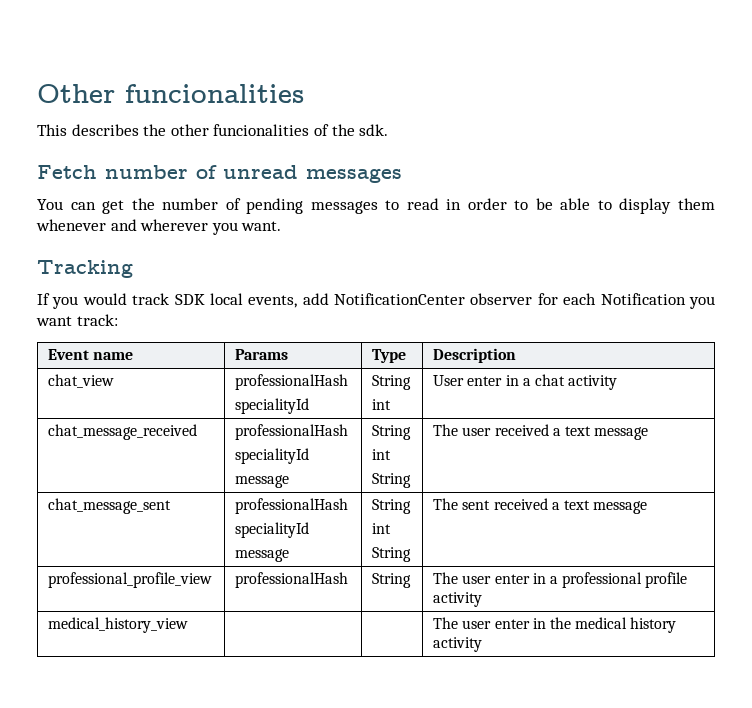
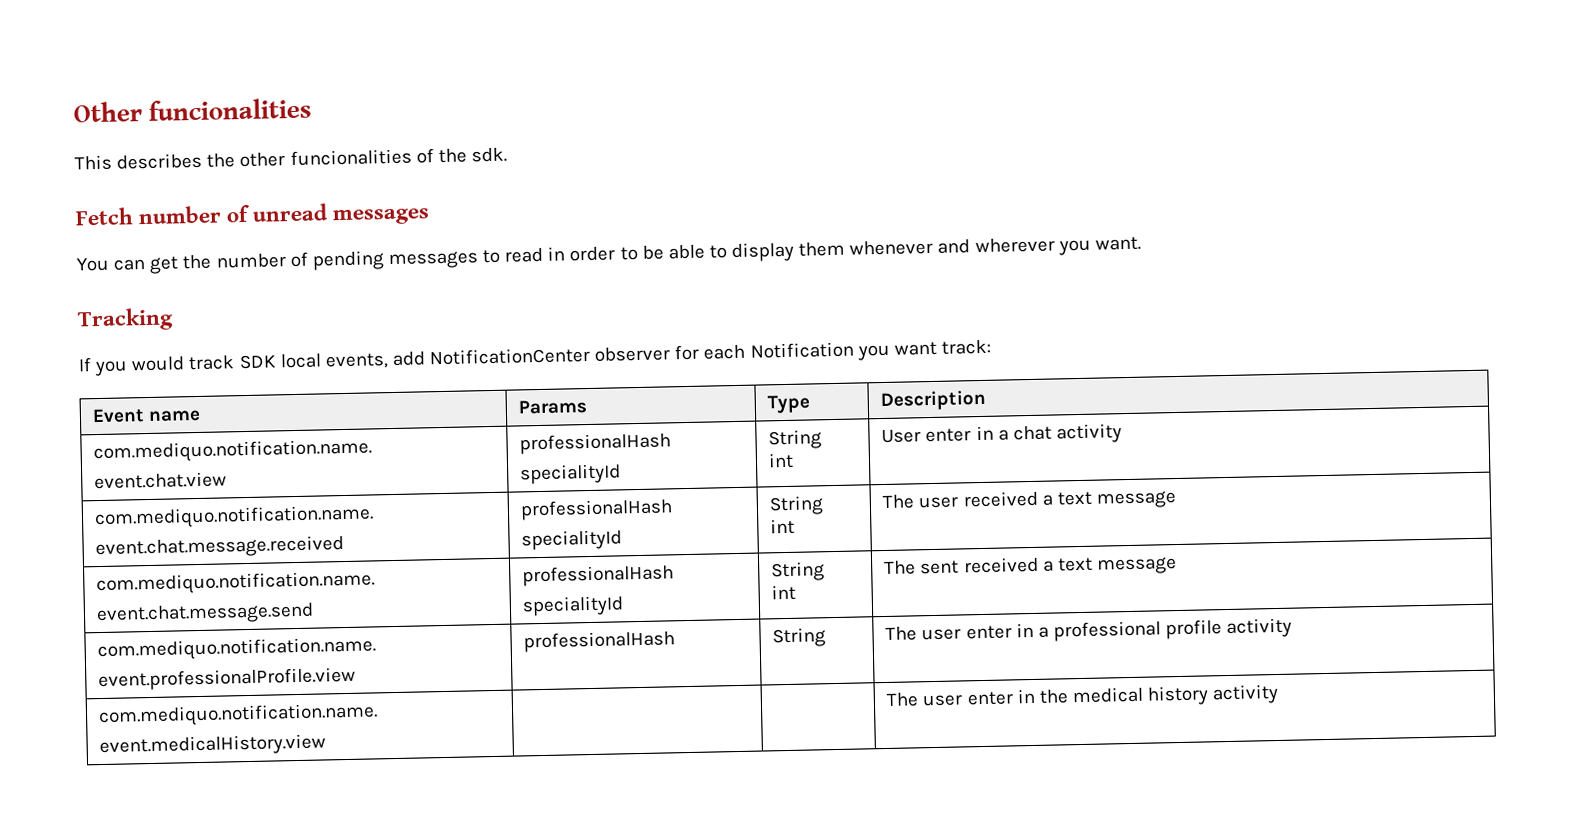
[48,374,115,388] chat_view -> [93,438,373,464] [94,471,228,490] com.mediquo.notification.name. // event.chat.view
[48,424,198,440] [235,424,349,440] [235,448,310,464] [235,475,290,488] [372,425,412,440] [372,449,392,460] [372,473,412,488] chat_message_received | professionalHash // specialityId // message | String // int // String -> [94,504,375,530] [95,535,345,560] [520,498,674,521] [521,529,623,551] [769,495,825,516] [770,518,796,535] com.mediquo.notification.name. // event.chat.message.received | professionalHash // specialityId | String // int
[48,498,172,514] [235,498,349,514] [235,522,310,538] [235,549,290,562] [372,499,412,514] [372,523,392,534] [372,547,412,562] chat_message_sent | professionalHash // specialityId // message | String // int // String -> [96,570,376,596] [96,602,315,626] [522,564,675,587] [522,595,625,617] [771,561,826,582] [771,584,797,601] com.mediquo.notification.name. // event.chat.message.send | professionalHash // specialityId | String // int
[48,572,213,588] professional_profile_view -> [97,636,377,662] [98,666,357,692] com.mediquo.notification.name. // event.professionalProfile.view
[48,617,189,633] medical_history_view -> [98,702,379,728] [99,733,327,758] com.mediquo.notification.name. // event.medicalHistory.view

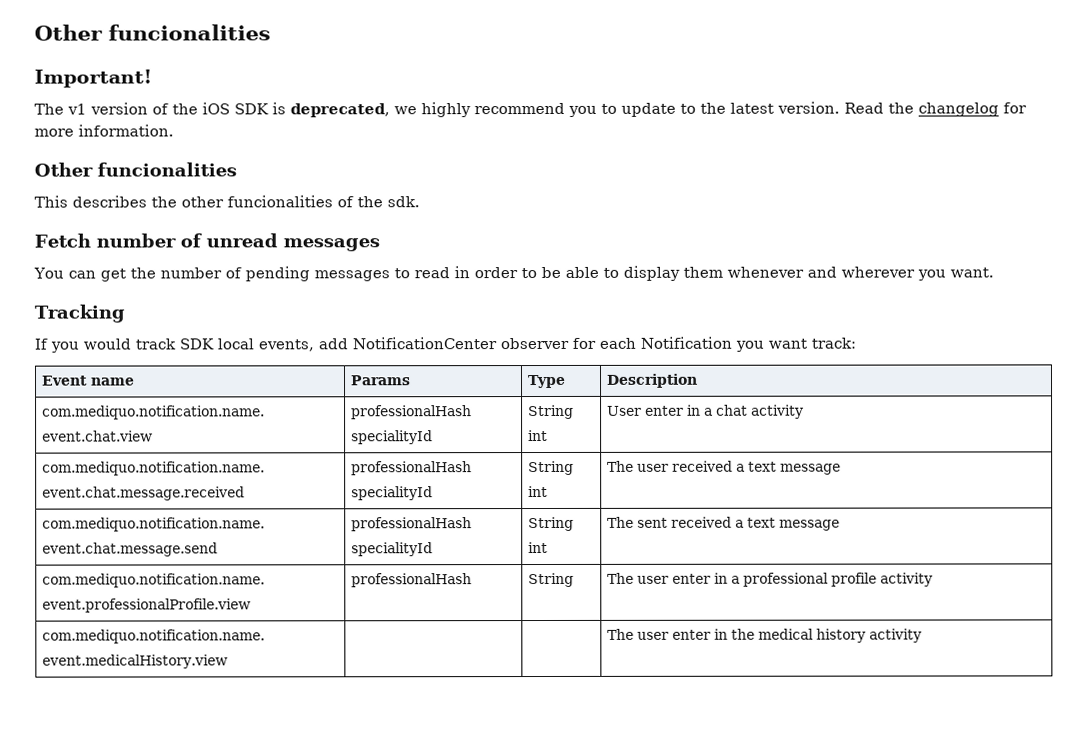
[73,97,313,123] Other funcionalities -> [34,24,271,41] [34,69,152,88] [34,101,1027,118] [34,124,174,137] [34,162,237,177] Other funcionalities // Important! // The v1 version of the iOS SDK is deprecated, we highly recommend you to update to the latest version. Read the changelog for more information. // Other funcionalities

